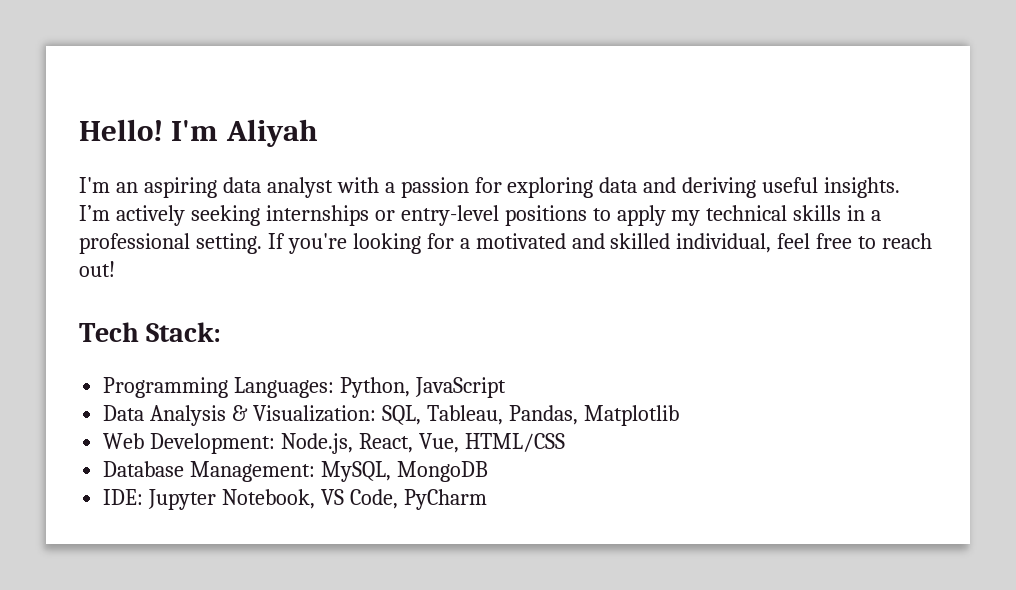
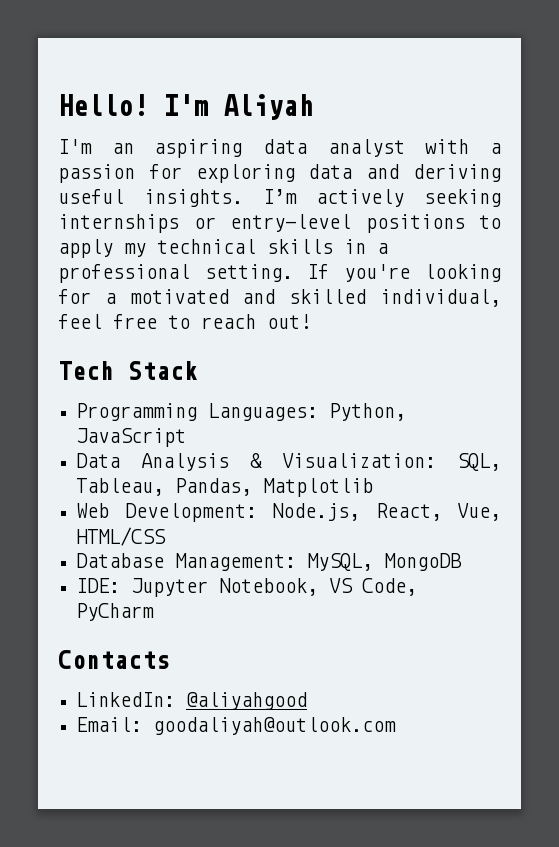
[146,322,222,342] Stack: -> [128,361,198,380] Stack
(487, 499) none -> [58,650,170,669] [76,692,308,710] [76,717,397,735] // Contacts // LinkedIn: @aliyahgood // Email: goodaliyah@outlook.com

